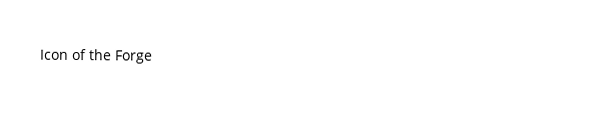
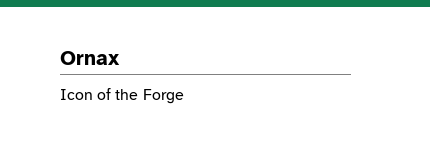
(40, 54) none -> [60,51,120,65] Ornax //

